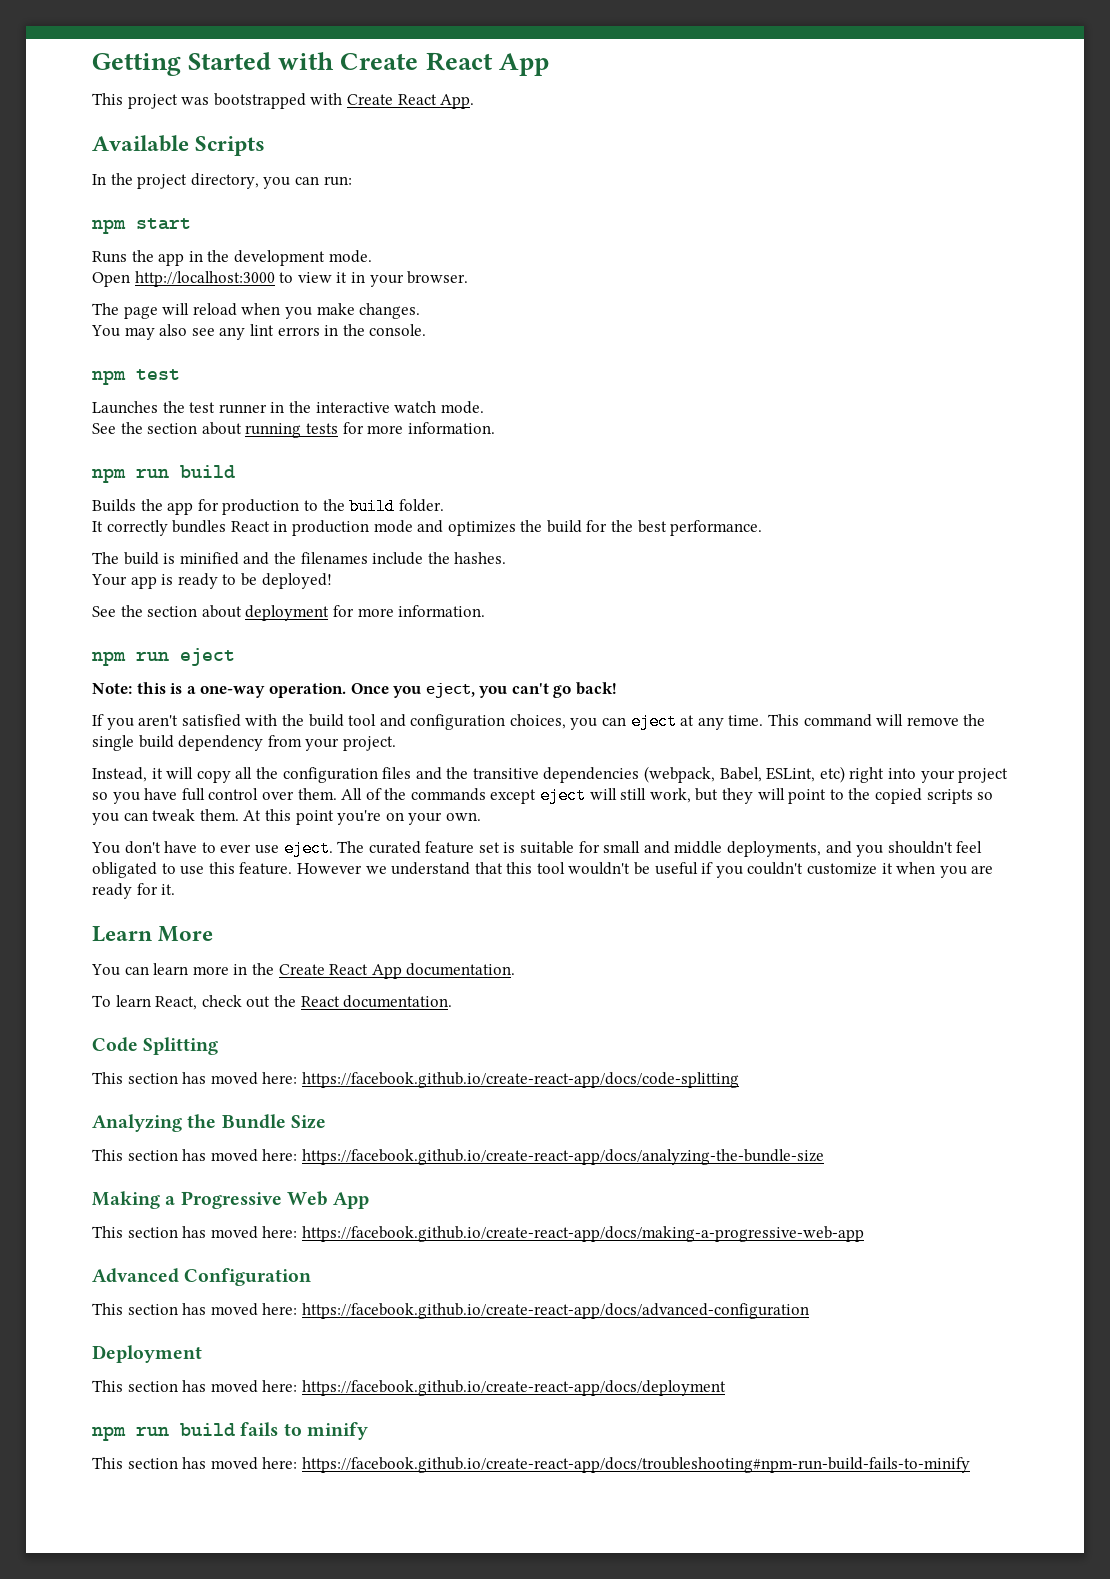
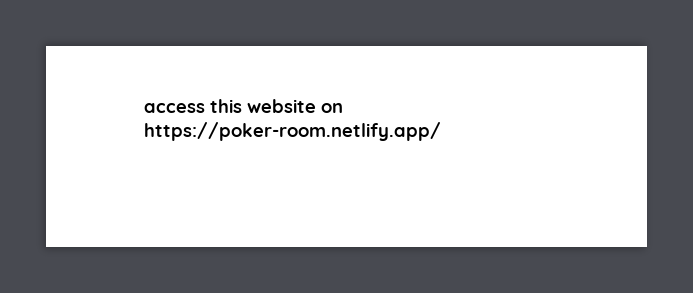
[92,52,549,76] [92,93,475,109] [92,135,266,156] [92,173,352,189] [92,218,191,234] [92,250,372,266] [92,271,469,287] [92,303,421,319] [91,324,427,340] [92,369,180,385] [92,401,484,414] [92,422,495,438] [92,465,235,483] [92,498,444,515] [92,520,763,536] [92,552,507,565] [91,573,332,589] [92,605,486,621] [92,648,235,666] [92,682,618,698] [92,713,986,730] [92,735,396,751] [92,766,1009,783] [92,787,994,804] [92,809,481,825] [91,840,983,857] [92,862,994,878] [92,883,176,899] [92,926,214,942] [91,963,516,979] [92,995,453,1010] [92,1037,219,1055] [92,1072,739,1088] [92,1114,326,1132] [92,1149,824,1165] [92,1191,370,1209] [92,1226,864,1242] [92,1268,312,1286] [92,1303,809,1319] [92,1345,202,1363] [92,1380,726,1396] [92,1422,368,1441] [92,1457,970,1473] Getting Started with Create React App // This project was bootstrapped with Create React App. // Available Scripts // In the project directory, you can run: // npm start // Runs the app in the development mode. // Open http://localhost:3000 to view it in your browser. // The page will reload when you make changes. // You may also see any lint errors in the console. // npm test // Launches the test runner in the interactive watch mode. // See the section about running tests for more information. // npm run build // Builds the app for production to the build folder. // It correctly bundles React in production mode and optimizes the build for the best performance. // The build is minified and the filenames include the hashes. // Your app is ready to be deployed! // See the section about deployment for more information. // npm run eject // Note: this is a one-way operation. Once you eject, you can't go back! // If you aren't satisfied with the build tool and configuration choices, you can eject at any time. This command will remove the single build dependency from your project. // Instead, it will copy all the configuration files and the transitive dependencies (webpack, Babel, ESLint, etc) right into your project so you have full control over them. All of the commands except eject will still work, but they will point to the copied scripts so you can tweak them. At this point you're on your own. // You don't have to ever use eject. The curated feature set is suitable for small and middle deployments, and you shouldn't feel obligated to use this feature. However we understand that this tool wouldn't be useful if you couldn't customize it when you are ready for it. // Learn More // You can learn more in the Create React App documentation. // To learn React, check out the React documentation. // Code Splitting // This section has moved here: https://facebook.github.io/create-react-app/docs/code-splitting // Analyzing the Bundle Size // This section has moved here: https://facebook.github.io/create-react-app/docs/analyzing-the-bundle-size // Making a Progressive Web App // This section has moved here: https://facebook.github.io/create-react-app/docs/making-a-progressive-web-app // Advanced Configuration // This section has moved here: https://facebook.github.io/create-react-app/docs/advanced-configuration // Deployment // This section has moved here: https://facebook.github.io/create-react-app/docs/deployment // npm run build fails to minify // This section has moved here: https://facebook.github.io/create-react-app/docs/troubleshooting#npm-run-build-fails-to-minify -> [144,99,343,113] [144,122,441,141] access this website on https://poker-room.netlify.app/

